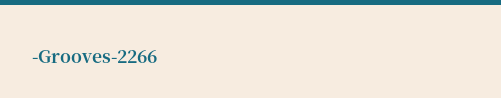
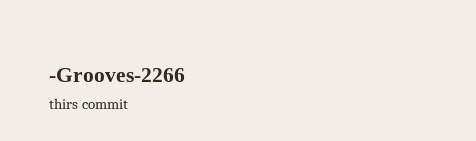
(157, 56) none -> [49,98,128,109] // thirs commit

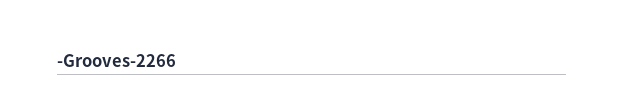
[49,98,128,109] // thirs commit -> (176, 60) none

